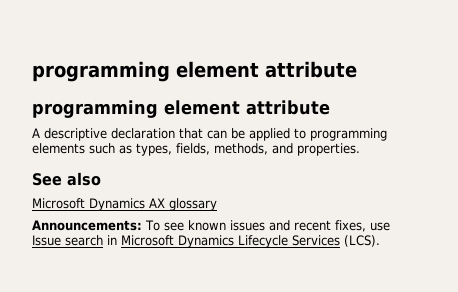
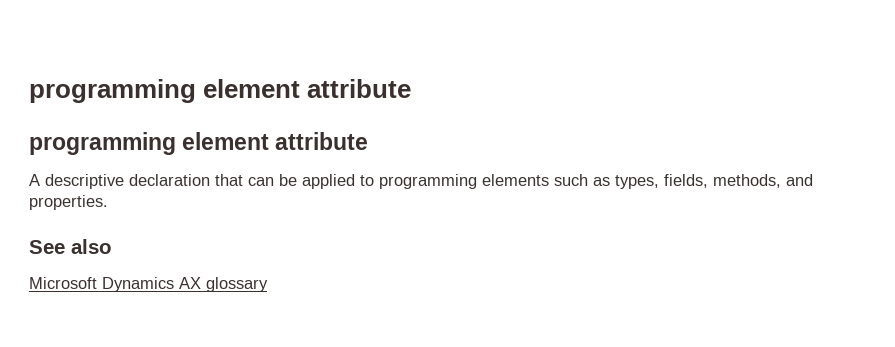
[32,220,390,232] [32,235,380,248] // Announcements: To see known issues and recent fixes, use Issue search in Microsoft Dynamics Lifecycle Services (LCS). -> (268, 284) none

